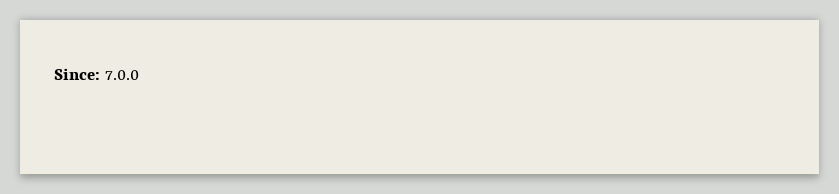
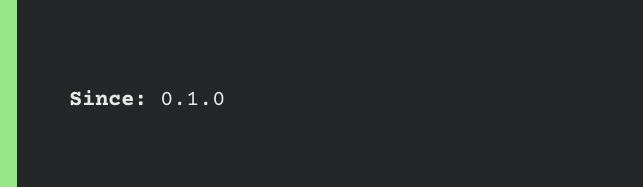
[104,70,139,80] 7.0.0 -> [160,91,225,106] 0.1.0

